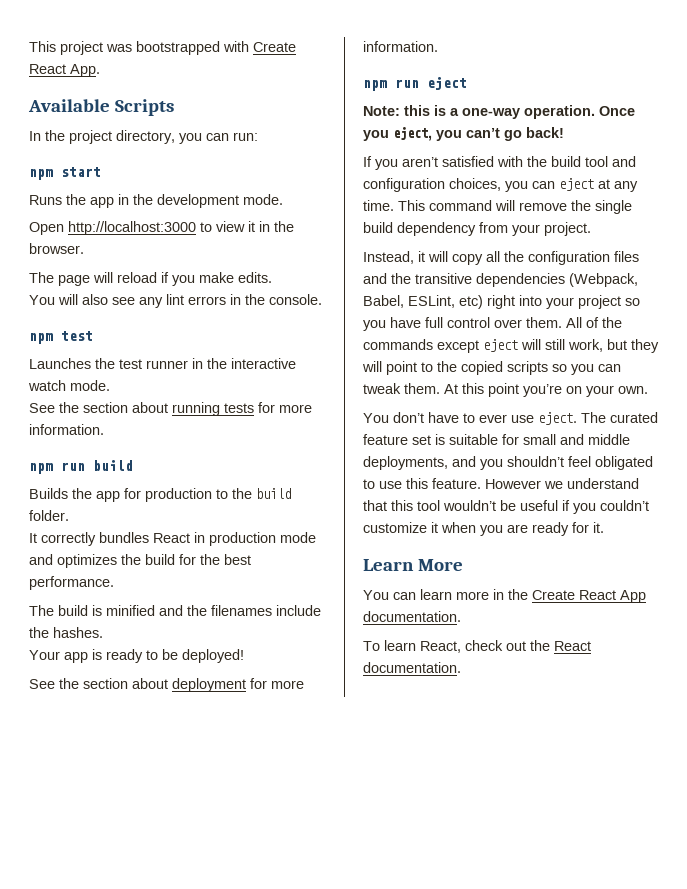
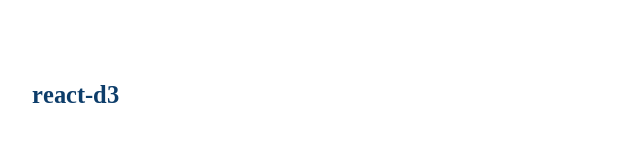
[29,41,296,55] [29,64,100,77] [28,99,174,116] [29,130,258,144] [29,167,101,180] [29,194,283,208] [29,221,294,235] [29,243,84,254] [29,272,272,286] [29,294,322,308] [29,331,93,344] [29,358,296,369] [28,380,110,391] [29,402,312,416] [29,424,104,435] [29,460,133,474] [29,488,291,502] [29,510,69,521] [29,532,316,546] [29,554,251,568] [29,576,114,590] [29,605,321,616] [29,627,103,638] [29,649,244,663] [29,678,304,692] [363,41,438,52] [363,77,467,91] [363,105,635,119] [363,127,564,141] [363,156,636,170] [363,178,638,192] [363,200,632,214] [363,222,591,236] [363,251,639,265] [363,273,638,287] [363,295,640,309] [363,317,622,331] [363,339,659,353] [362,361,621,375] [363,383,648,397] [363,412,658,425] [363,434,630,445] [363,456,653,470] [363,478,639,489] [363,500,649,514] [363,522,604,536] [363,559,463,571] [363,589,646,603] [363,611,461,622] [363,640,591,653] [363,662,461,673] This project was bootstrapped with Create React App. // Available Scripts // In the project directory, you can run: // npm start // Runs the app in the development mode. // Open http://localhost:3000 to view it in the browser. // The page will reload if you make edits. // You will also see any lint errors in the console. // npm test // Launches the test runner in the interactive watch mode. // See the section about running tests for more information. // npm run build // Builds the app for production to the build folder. // It correctly bundles React in production mode and optimizes the build for the best performance. // The build is minified and the filenames include the hashes. // Your app is ready to be deployed! // See the section about deployment for more information. // npm run eject // Note: this is a one-way operation. Once you eject, you can’t go back! // If you aren’t satisfied with the build tool and configuration choices, you can eject at any time. This command will remove the single build dependency from your project. // Instead, it will copy all the configuration files and the transitive dependencies (Webpack, Babel, ESLint, etc) right into your project so you have full control over them. All of the commands except eject will still work, but they will point to the copied scripts so you can tweak them. At this point you’re on your own. // You don’t have to ever use eject. The curated feature set is suitable for small and middle deployments, and you shouldn’t feel obligated to use this feature. However we understand that this tool wouldn’t be useful if you couldn’t customize it when you are ready for it. // Learn More // You can learn more in the Create React App documentation. // To learn React, check out the React documentation. -> [32,85,119,103] react-d3

